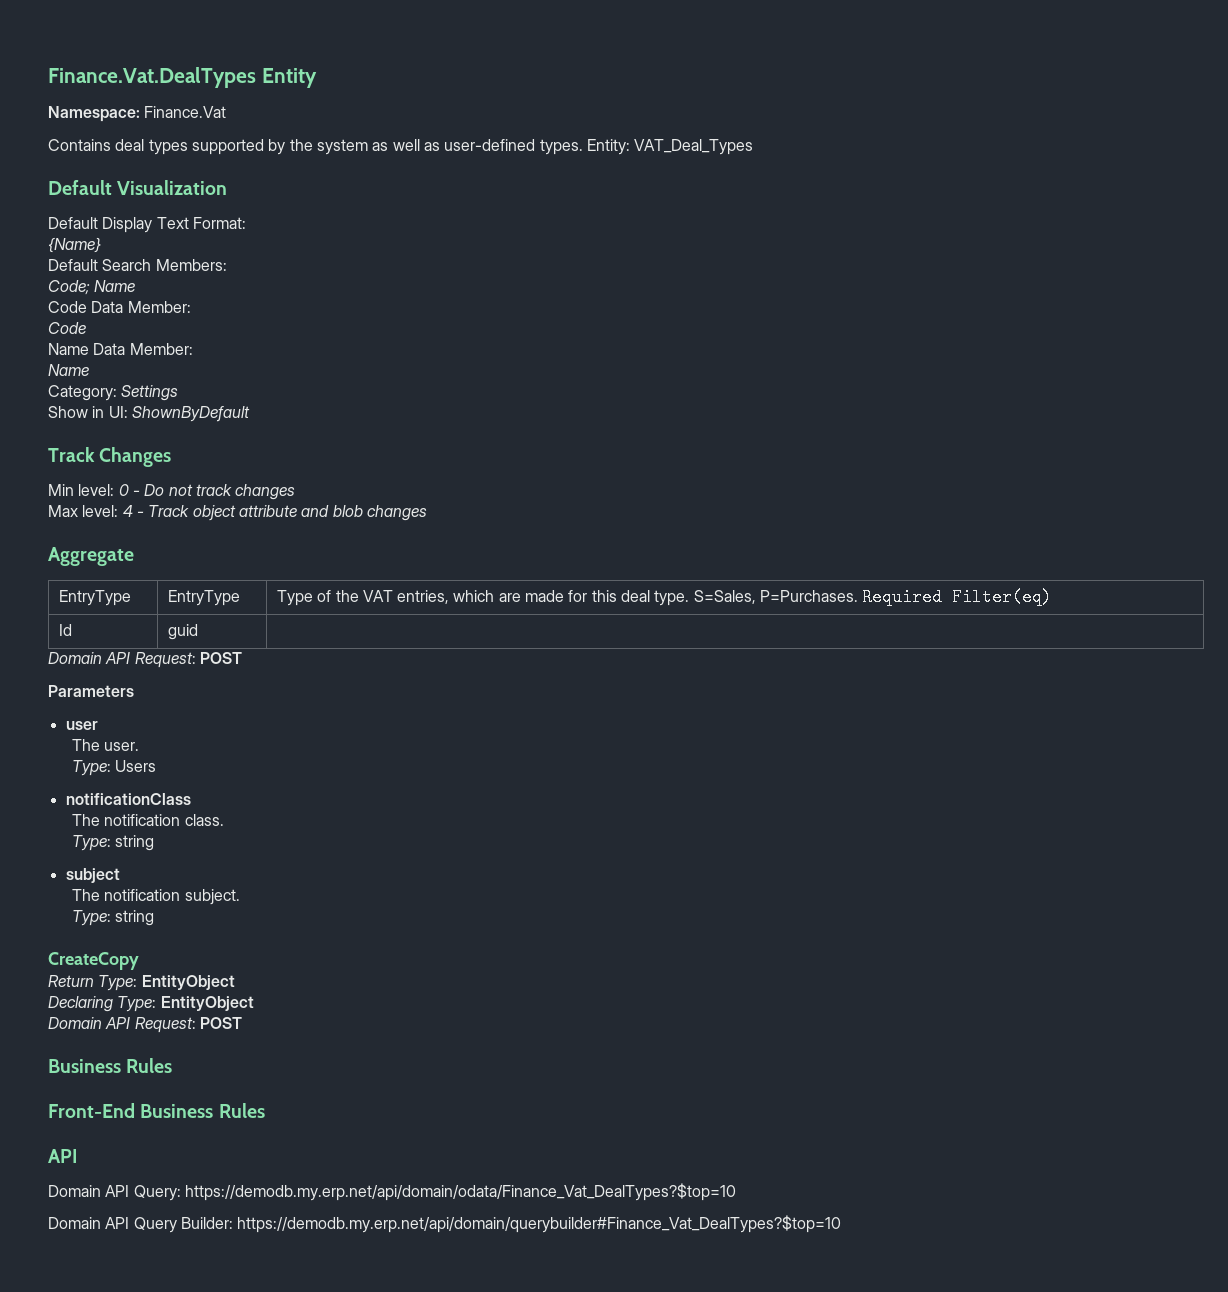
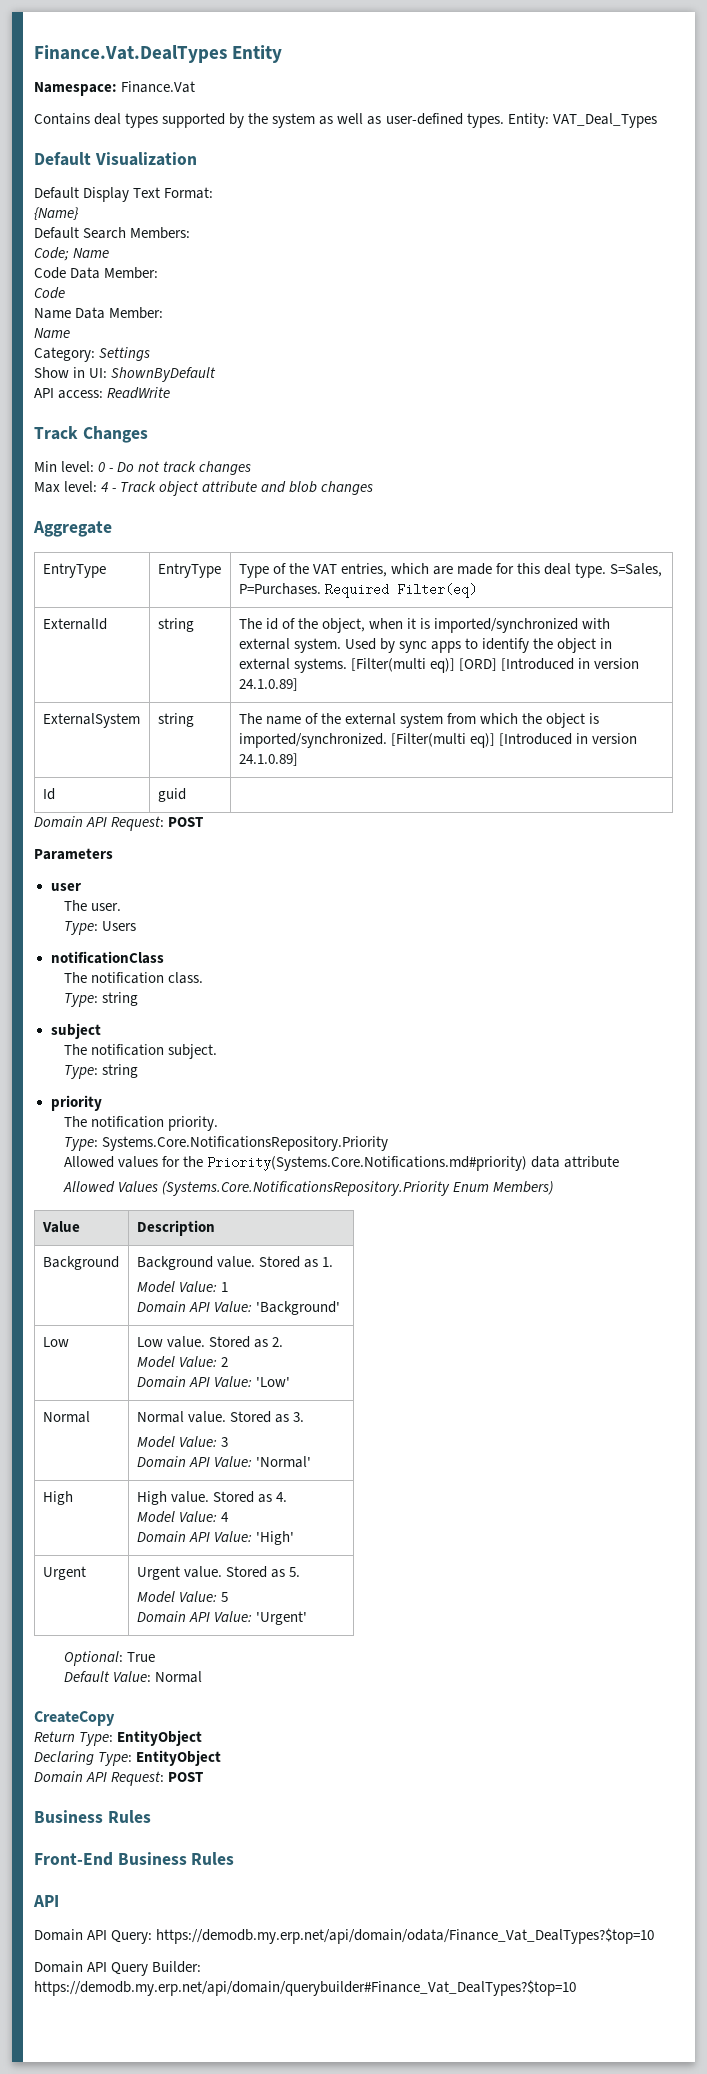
(250, 414) none -> [34,387,171,399] // API access: ReadWrite
(1053, 597) none -> [42,618,107,630] [157,618,194,632] [238,618,611,633] [238,638,613,653] [238,658,640,673] [238,678,298,691] [42,713,140,728] [157,713,194,727] [238,713,600,728] [238,733,637,748] [238,753,298,766] // ExternalId | string | The id of the object, when it is imported/synchronized with external system. Used by sync apps to identify the object in external systems. [Filter(multi eq)] [ORD] [Introduced in version 24.1.0.89] // ExternalSystem | string | The name of the external system from which the object is imported/synchronized. [Filter(multi eq)] [Introduced in version 24.1.0.89]
(155, 918) none -> [50,1095,102,1111] [63,1116,218,1131] [63,1136,388,1151] [63,1156,619,1171] [62,1181,553,1196] [41,1221,80,1233] [136,1220,215,1236] [42,1256,119,1270] [136,1256,333,1270] [136,1281,228,1293] [136,1301,340,1315] [42,1337,69,1347] [136,1336,283,1348] [136,1356,228,1368] [136,1376,290,1387] [42,1411,90,1423] [136,1411,304,1423] [136,1436,228,1448] [136,1456,311,1468] [42,1491,73,1505] [136,1491,287,1505] [136,1511,229,1523] [136,1531,294,1545] [42,1566,86,1580] [136,1566,300,1580] [136,1591,228,1603] [136,1611,307,1625] [63,1651,155,1666] [63,1671,202,1683] // priority // The notification priority. // Type: Systems.Core.NotificationsRepository.Priority // Allowed values for the Priority(Systems.Core.Notifications.md#priority) data attribute // Allowed Values (Systems.Core.NotificationsRepository.Priority Enum Members) // Value | Description // Background | Background value. Stored as 1. // Model Value: 1 // Domain API Value: 'Background' // Low | Low value. Stored as 2. // Model Value: 2 // Domain API Value: 'Low' // Normal | Normal value. Stored as 3. // Model Value: 3 // Domain API Value: 'Normal' // High | High value. Stored as 4. // Model Value: 4 // Domain API Value: 'High' // Urgent | Urgent value. Stored as 5. // Model Value: 5 // Domain API Value: 'Urgent' // Optional: True // Default Value: Normal

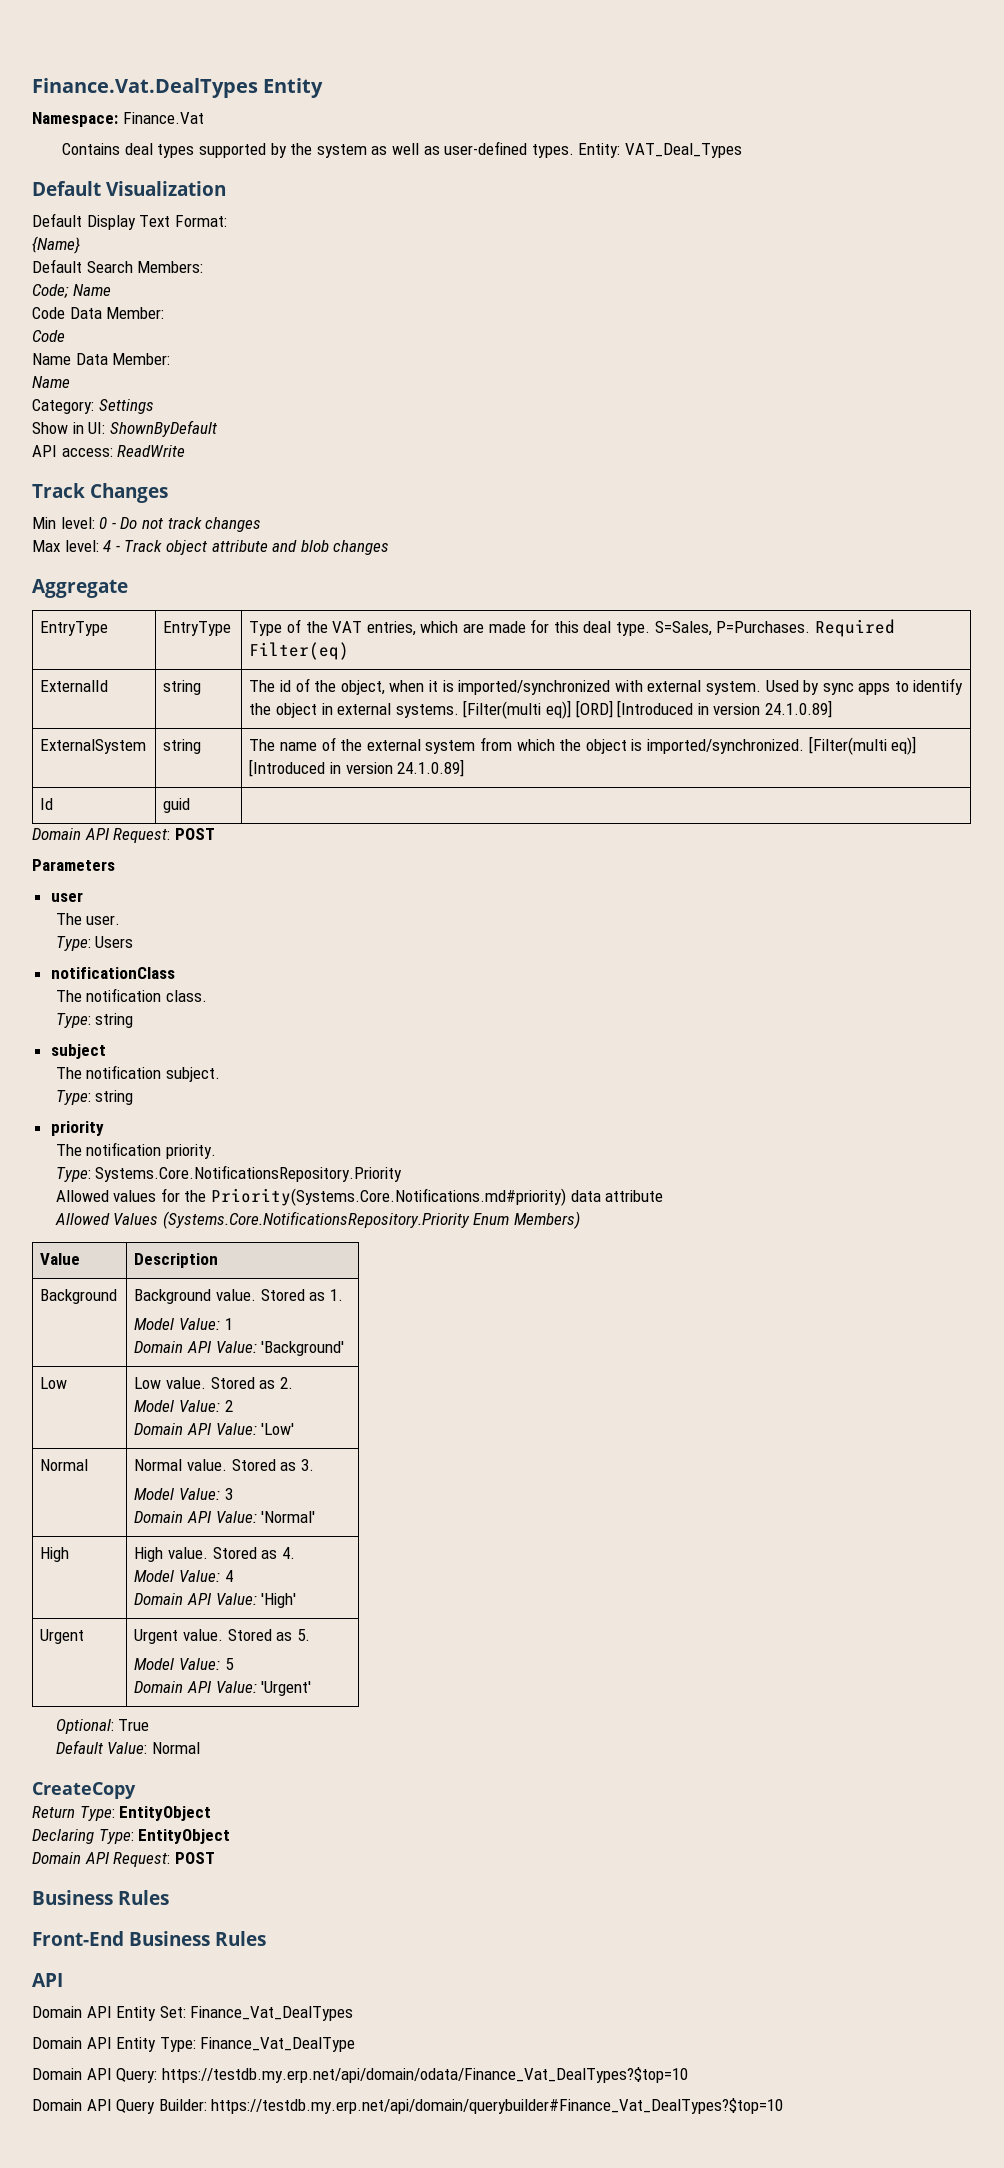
(59, 1901) none -> [32,2006,354,2021] [32,2037,356,2052] // Domain API Entity Set: Finance_Vat_DealTypes // Domain API Entity Type: Finance_Vat_DealType
[156,1928,655,1944] https://demodb.my.erp.net/api/domain/odata/Finance_Vat_DealTypes?$top=10 -> [161,2067,688,2083] https://testdb.my.erp.net/api/domain/odata/Finance_Vat_DealTypes?$top=10
[34,1980,576,1996] https://demodb.my.erp.net/api/domain/querybuilder#Finance_Vat_DealTypes?$top=10 -> [211,2098,784,2114] https://testdb.my.erp.net/api/domain/querybuilder#Finance_Vat_DealTypes?$top=10

